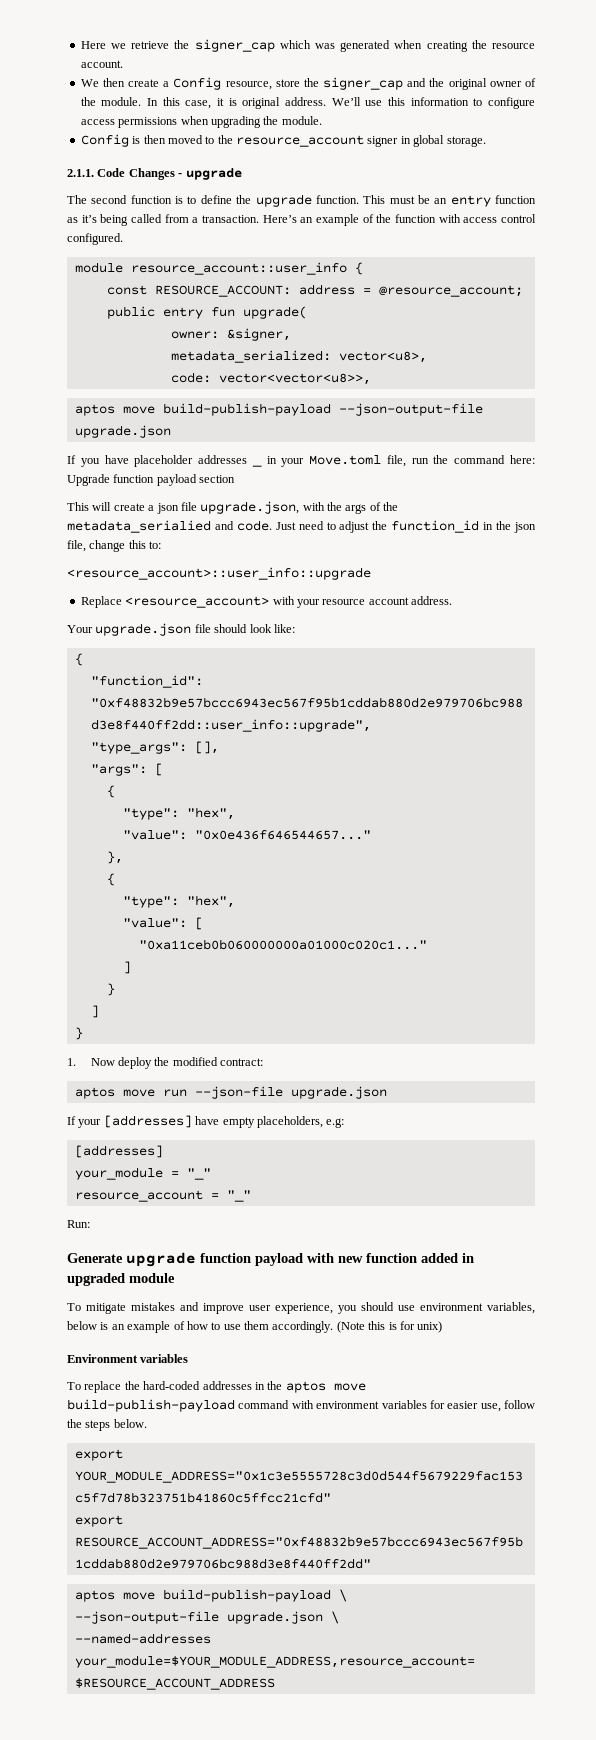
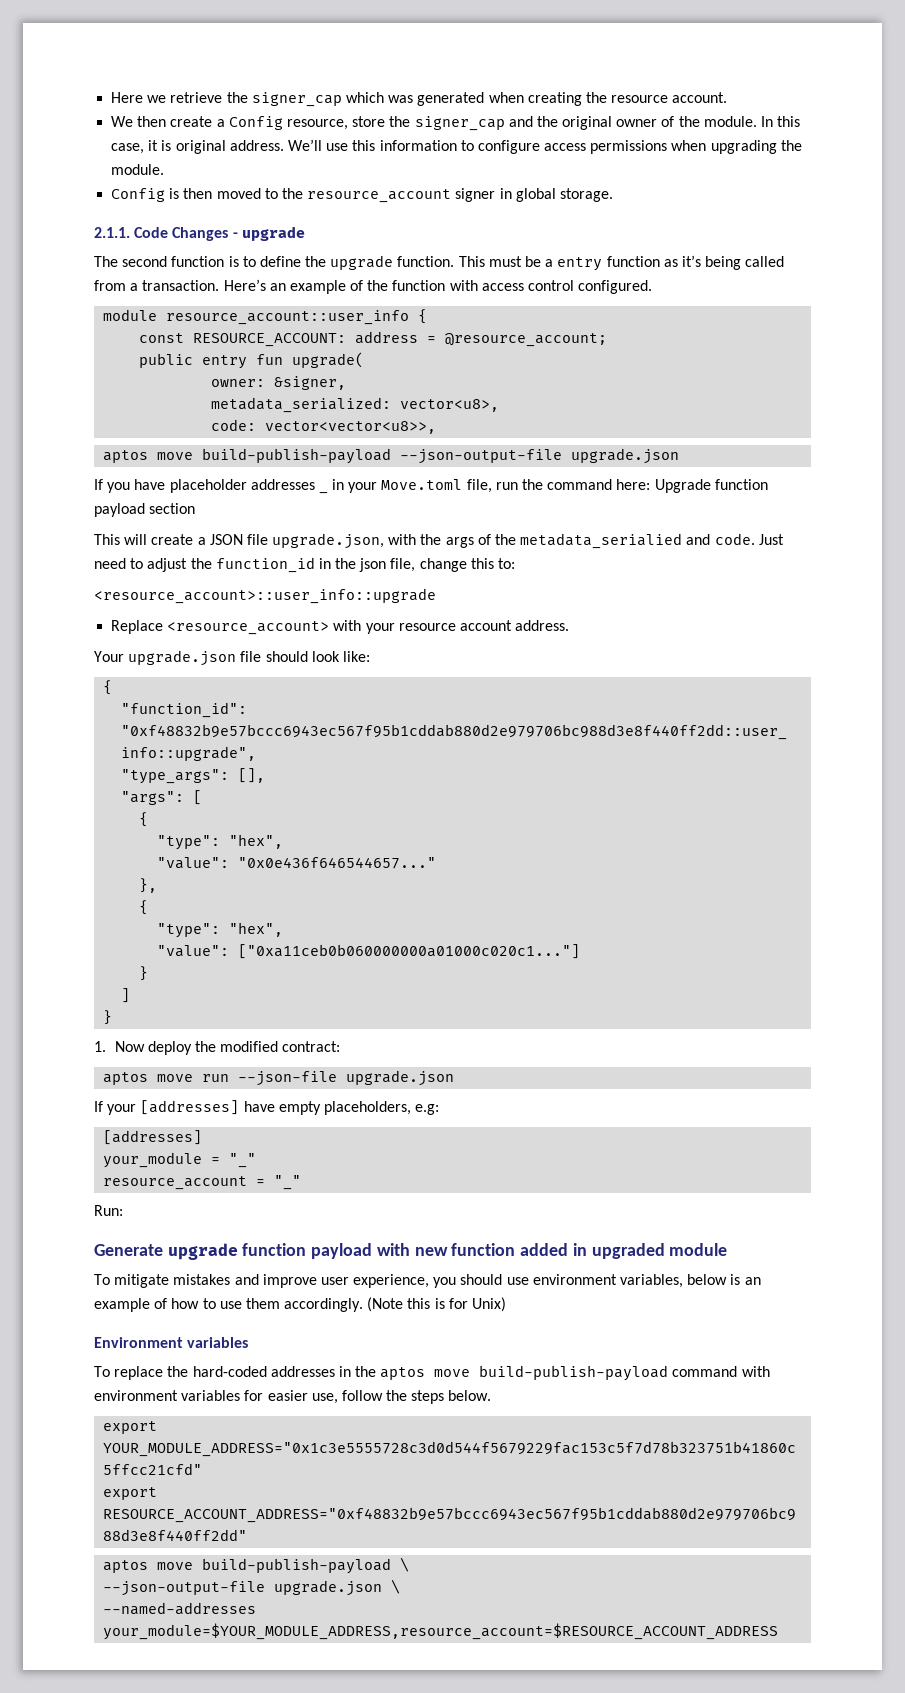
[434,198,448,204] an -> [545,259,554,267] a
[156,503,179,514] json -> [209,534,243,545] JSON
[194,917,203,930] [138,939,427,950] [122,961,131,974] [ // "0xa11ceb0b060000000a01000c020c1..." // ] -> [238,944,581,959] ["0xa11ceb0b060000000a01000c020c1..."]
[417,1321,443,1333] unix) -> [472,1297,507,1312] Unix)

